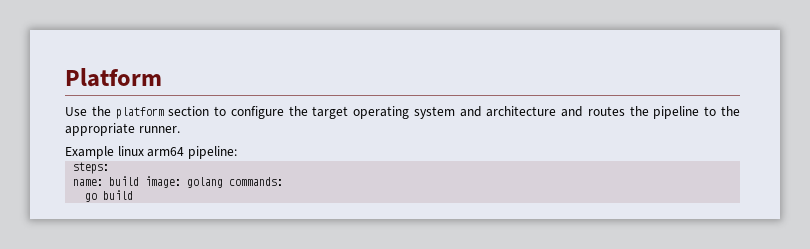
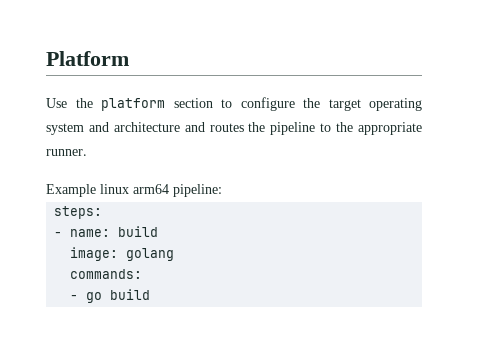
(110, 168) none -> [54,232,63,237] -
(140, 181) none -> (159, 231) //
(224, 182) none -> (175, 254) //
(284, 181) none -> [70,295,79,300] -

